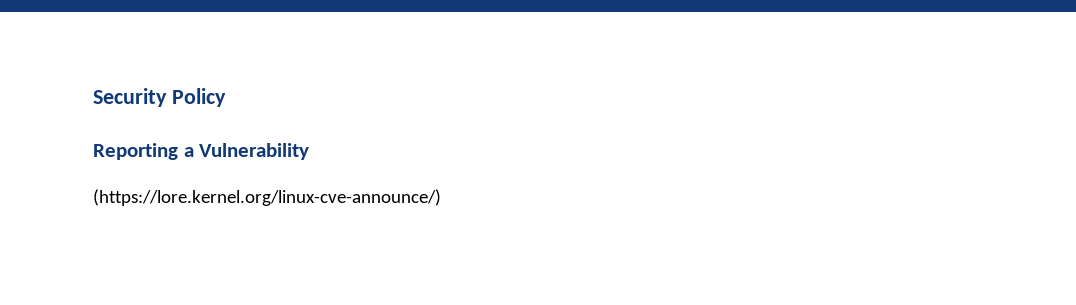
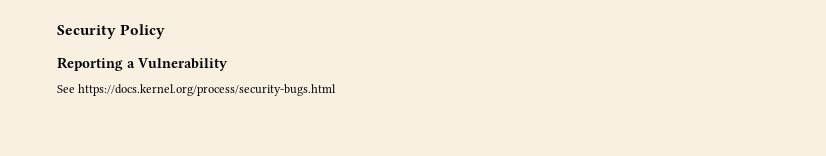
[93,189,441,206] (https://lore.kernel.org/linux-cve-announce/) -> [57,84,337,96] See https://docs.kernel.org/process/security-bugs.html

